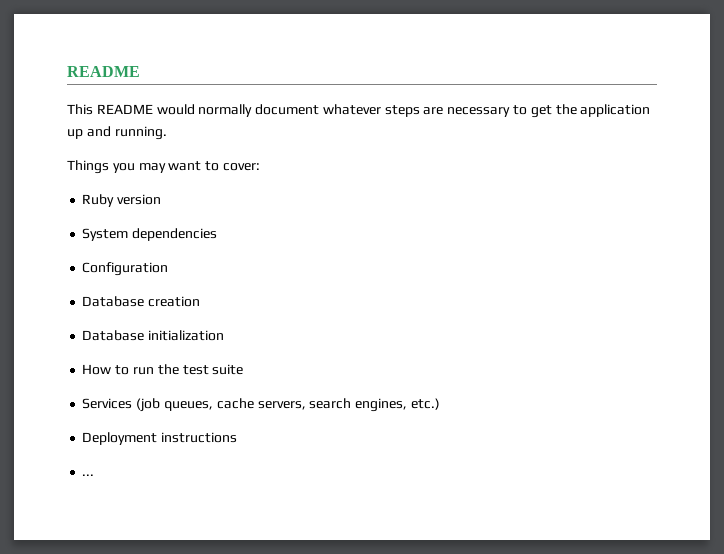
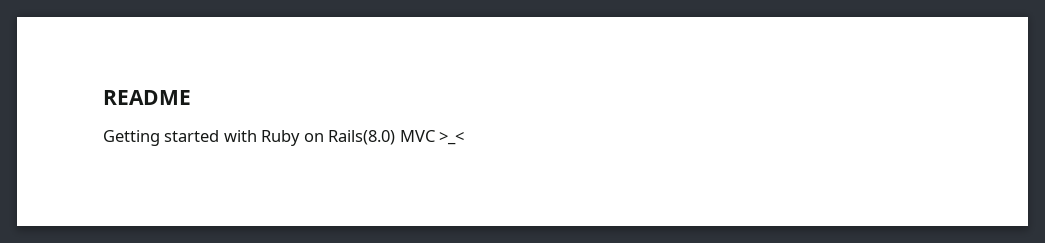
[67,104,651,118] [67,126,167,140] [67,160,260,174] [82,194,162,207] [82,228,218,241] [82,262,169,276] [82,296,201,307] [82,330,225,341] [82,364,244,375] [82,398,440,412] [82,432,238,445] [82,474,95,476] This README would normally document whatever steps are necessary to get the application up and running. // Things you may want to cover: // Ruby version // System dependencies // Configuration // Database creation // Database initialization // How to run the test suite // Services (job queues, cache servers, search engines, etc.) // Deployment instructions // ... -> [103,130,465,146] Getting started with Ruby on Rails(8.0) MVC >_<

